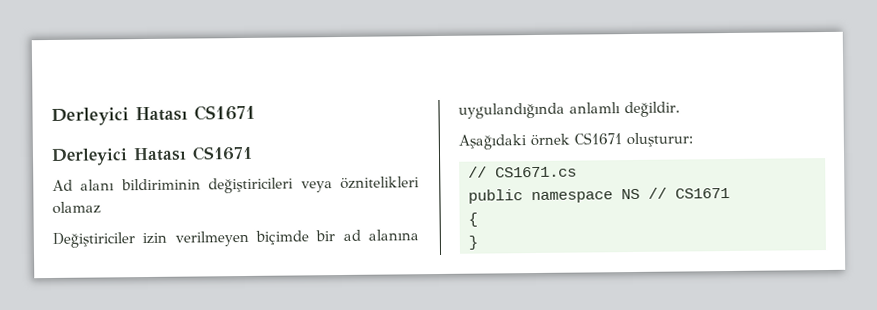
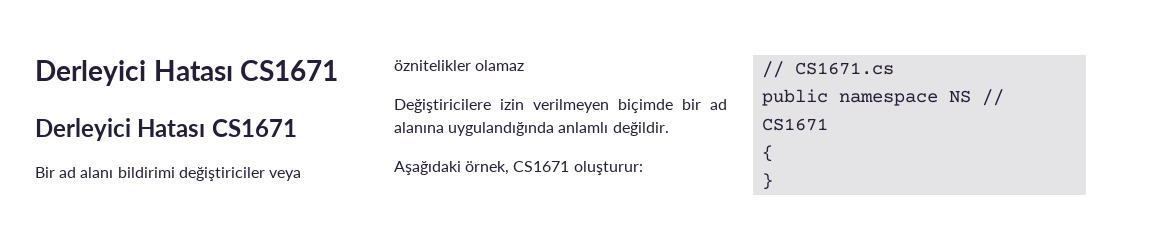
[52,176,420,194] Ad alanı bildiriminin değiştiricileri veya öznitelikleri -> [35,167,301,181] [394,60,471,71] Bir ad alanı bildirimi değiştiriciler veya öznitelikler
[52,232,135,248] Değiştiriciler -> [394,99,491,113] Değiştiricilere
[530,133,570,147] örnek -> [465,161,510,175] örnek,

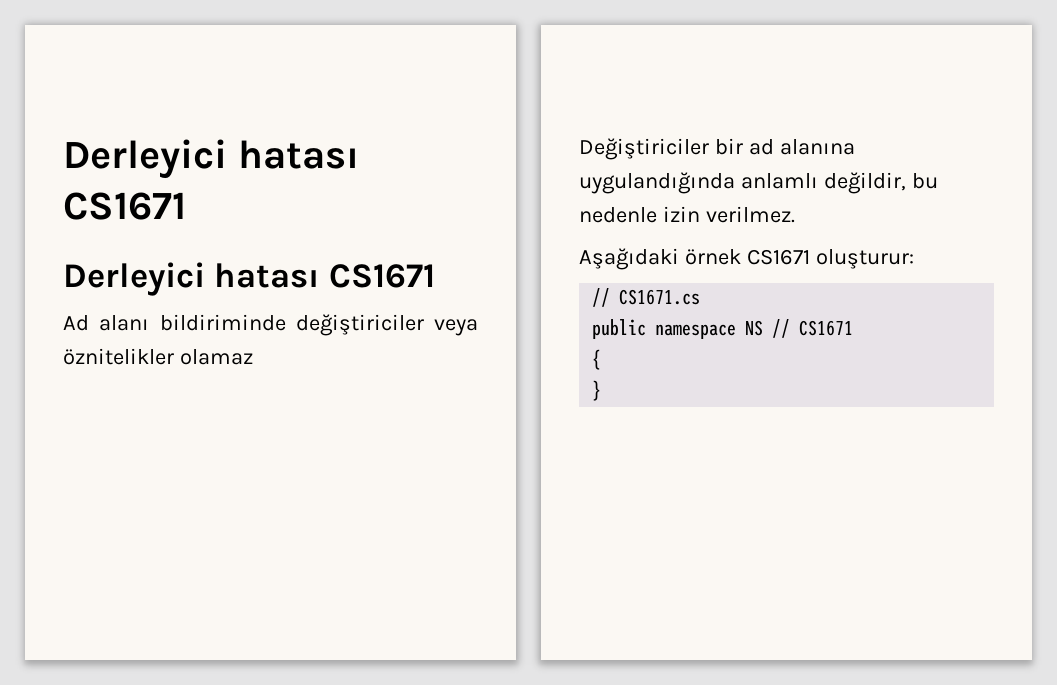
[35,60,233,86] Derleyici Hatası -> [63,139,359,179] Derleyici hatası
[137,119,297,137] [35,167,175,178] Hatası CS1671 // Bir ad alanı bildirimi -> [214,263,435,288] [63,314,286,331] hatası CS1671 // Ad alanı bildiriminde
[394,99,673,113] Değiştiricilere izin verilmeyen biçimde -> [579,138,709,160] Değiştiriciler
[612,122,669,136] değildir. -> [823,172,938,194] [579,206,795,223] değildir, bu nedenle izin verilmez.
[465,161,510,175] örnek, -> [684,249,741,265] örnek

